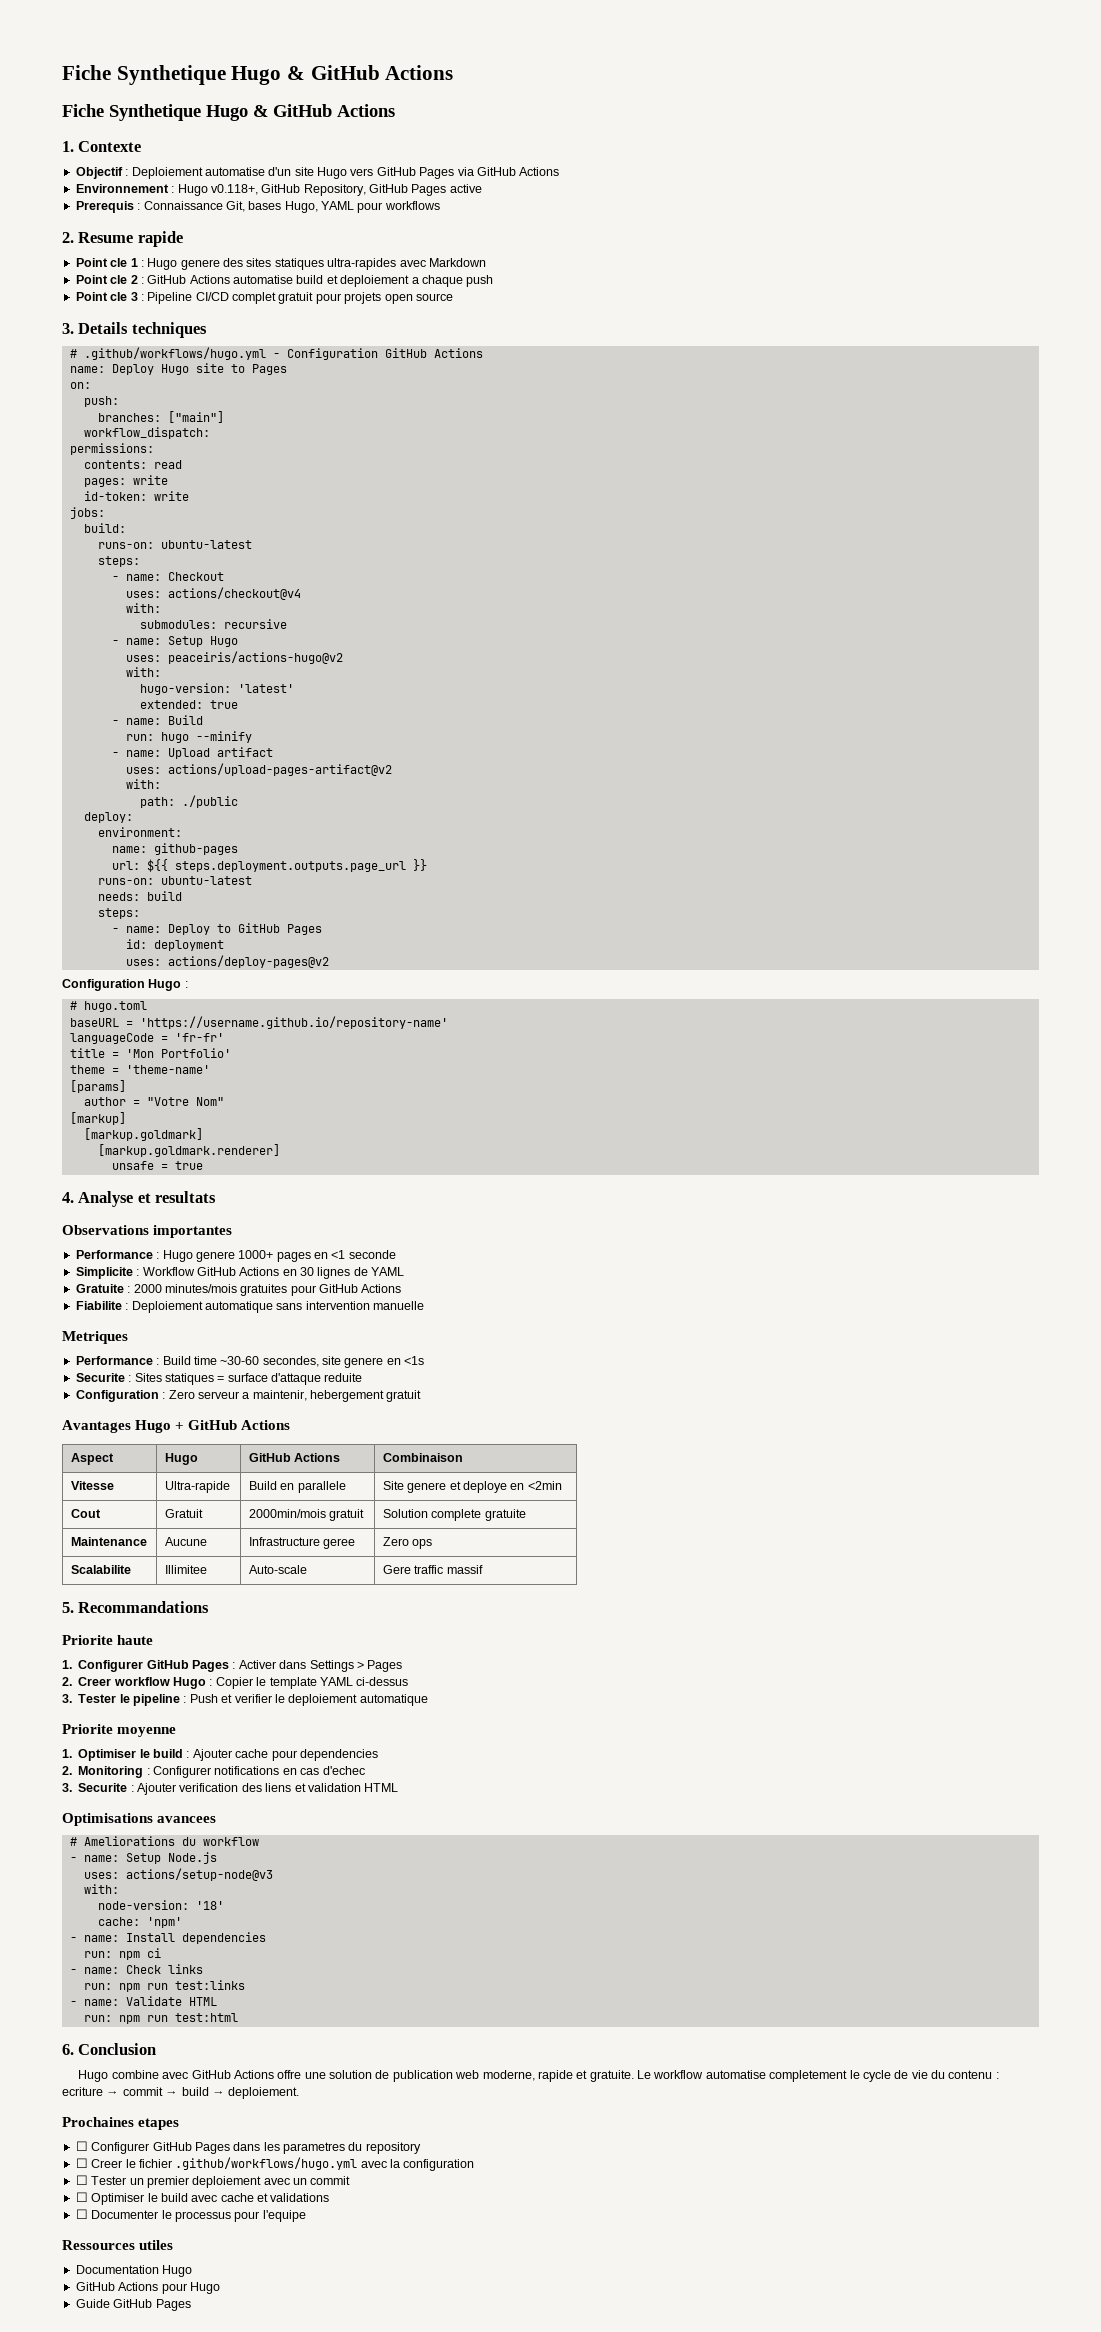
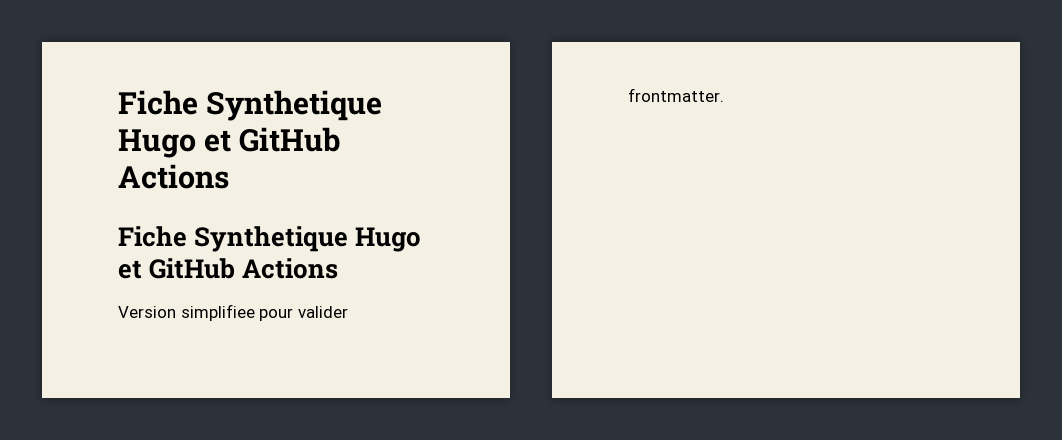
[62,65,306,85] Fiche Synthetique Hugo & -> [118,90,383,121] [118,129,232,158] Fiche Synthetique Hugo et
[253,104,395,117] [62,141,142,152] [75,167,560,179] [75,184,482,196] [75,201,440,213] [62,231,183,247] [75,258,486,270] [75,275,494,287] [75,292,453,304] [62,322,207,338] [69,347,483,360] [69,363,287,375] [69,382,91,389] [83,396,119,407] [97,411,224,423] [83,427,210,439] [69,443,154,455] [83,460,182,469] [83,475,168,487] [83,491,189,501] [69,507,105,519] [83,523,126,533] [97,540,252,549] [97,556,140,567] [111,572,224,581] [125,587,301,600] [125,603,161,613] [139,619,287,629] [111,636,238,647] [125,651,343,664] [125,667,161,677] [139,683,294,695] [139,700,238,709] [111,715,203,725] [125,731,252,743] [111,747,273,759] [125,763,392,776] [125,779,161,789] [139,795,238,808] [83,812,133,823] [97,827,182,837] [111,843,238,855] [111,859,427,872] [97,876,252,885] [97,891,182,901] [97,908,140,919] [111,923,322,935] [125,939,224,951] [125,955,329,968] [62,979,188,991] [69,1001,147,1012] [69,1016,448,1029] [69,1033,224,1044] [69,1048,231,1058] [69,1065,210,1074] [69,1080,126,1093] [83,1097,224,1106] [69,1112,126,1125] [83,1128,203,1141] [97,1144,280,1157] [111,1161,203,1170] [62,1191,217,1207] [62,1225,233,1238] [75,1250,396,1262] [75,1267,405,1279] [75,1284,402,1296] [75,1301,424,1313] [62,1331,128,1344] [75,1356,425,1368] [75,1373,363,1385] [75,1390,422,1402] [62,1420,291,1433] [70,1453,114,1465] [164,1453,198,1465] [248,1453,341,1462] [382,1453,463,1462] [70,1481,114,1490] [164,1481,230,1493] [248,1481,346,1493] [382,1481,562,1493] [70,1509,101,1518] [164,1509,203,1518] [248,1509,365,1521] [382,1509,526,1521] [70,1537,147,1546] [164,1537,207,1546] [248,1537,356,1549] [382,1537,433,1549] [70,1565,131,1574] [164,1565,207,1574] [248,1565,307,1574] [382,1565,483,1574] [62,1601,210,1613] [62,1635,154,1645] [62,1660,403,1672] [62,1677,409,1689] [62,1694,428,1706] [62,1724,177,1737] [62,1749,378,1761] [62,1766,365,1778] [62,1783,399,1795] [62,1813,217,1826] [69,1836,259,1846] [69,1852,217,1864] [83,1868,273,1881] [83,1884,119,1894] [97,1900,224,1910] [97,1917,182,1928] [69,1932,266,1944] [83,1948,161,1960] [69,1964,203,1974] [83,1980,245,1992] [69,1996,217,2006] [83,2013,238,2024] [62,2043,157,2055] [78,2070,999,2082] [62,2087,300,2099] [62,2117,180,2130] [75,2141,421,2154] [75,2157,475,2171] [75,2175,351,2188] [75,2192,330,2205] [75,2209,306,2222] [62,2240,174,2250] [75,2265,193,2277] [75,2282,220,2294] [75,2299,191,2311] & GitHub Actions // 1. Contexte // Objectif : Deploiement automatise d'un site Hugo vers GitHub Pages via GitHub Actions // Environnement : Hugo v0.118+, GitHub Repository, GitHub Pages active // Prerequis : Connaissance Git, bases Hugo, YAML pour workflows // 2. Resume rapide // Point cle 1 : Hugo genere des sites statiques ultra-rapides avec Markdown // Point cle 2 : GitHub Actions automatise build et deploiement a chaque push // Point cle 3 : Pipeline CI/CD complet gratuit pour projets open source // 3. Details techniques // # .github/workflows/hugo.yml - Configuration GitHub Actions // name: Deploy Hugo site to Pages // on: // push: // branches: ["main"] // workflow_dispatch: // permissions: // contents: read // pages: write // id-token: write // jobs: // build: // runs-on: ubuntu-latest // steps: // - name: Checkout // uses: actions/checkout@v4 // with: // submodules: recursive // - name: Setup Hugo // uses: peaceiris/actions-hugo@v2 // with: // hugo-version: 'latest' // extended: true // - name: Build // run: hugo --minify // - name: Upload artifact // uses: actions/upload-pages-artifact@v2 // with: // path: ./public // deploy: // environment: // name: github-pages // url: ${{ steps.deployment.outputs.page_url }} // runs-on: ubuntu-latest // needs: build // steps: // - name: Deploy to GitHub Pages // id: deployment // uses: actions/deploy-pages@v2 // Configuration Hugo : // # hugo.toml // baseURL = 'https://username.github.io/repository-name' // languageCode = 'fr-fr' // title = 'Mon Portfolio' // theme = 'theme-name' // [params] // author = "Votre Nom" // [markup] // [markup.goldmark] // [markup.goldmark.renderer] // unsafe = true // 4. Analyse et resultats // Observations importantes // Performance : Hugo genere 1000+ pages en <1 seconde // Simplicite : Workflow GitHub Actions en 30 lignes de YAML // Gratuite : 2000 minutes/mois gratuites pour GitHub Actions // Fiabilite : Deploiement automatique sans intervention manuelle // Metriques // Performance : Build time ~30-60 secondes, site genere en <1s // Securite : Sites statiques = surface d'attaque reduite // Configuration : Zero serveur a maintenir, hebergement gratuit // Avantages Hugo + GitHub Actions // Aspect | Hugo | GitHub Actions | Combinaison // Vitesse | Ultra-rapide | Build en parallele | Site genere et deploye en <2min // Cout | Gratuit | 2000min/mois gratuit | Solution complete gratuite // Maintenance | Aucune | Infrastructure geree | Zero ops // Scalabilite | Illimitee | Auto-scale | Gere traffic massif // 5. Recommandations // Priorite haute // 1. Configurer GitHub Pages : Activer dans Settings > Pages // 2. Creer workflow Hugo : Copier le template YAML ci-dessus // 3. Tester le pipeline : Push et verifier le deploiement automatique // Priorite moyenne // 1. Optimiser le build : Ajouter cache pour dependencies // 2. Monitoring : Configurer notifications en cas d'echec // 3. Securite : Ajouter verification des liens et validation HTML // Optimisations avancees // # Ameliorations du workflow // - name: Setup Node.js // uses: actions/setup-node@v3 // with: // node-version: '18' // cache: 'npm' // - name: Install dependencies // run: npm ci // - name: Check links // run: npm run test:links // - name: Validate HTML // run: npm run test:html // 6. Conclusion // Hugo combine avec GitHub Actions offre une solution de publication web moderne, rapide et gratuite. Le workflow automatise completement le cycle de vie du contenu : ecriture → commit → build → deploiement. // Prochaines etapes // ☐ Configurer GitHub Pages dans les parametres du repository // ☐ Creer le fichier .github/workflows/hugo.yml avec la configuration // ☐ Tester un premier deploiement avec un commit // ☐ Optimiser le build avec cache et validations // ☐ Documenter le processus pour l'equipe // Ressources utiles // Documentation Hugo // GitHub Actions pour Hugo // Guide GitHub Pages -> [118,258,339,279] [118,304,348,321] [628,88,724,102] et GitHub Actions // Version simplifiee pour valider frontmatter.

